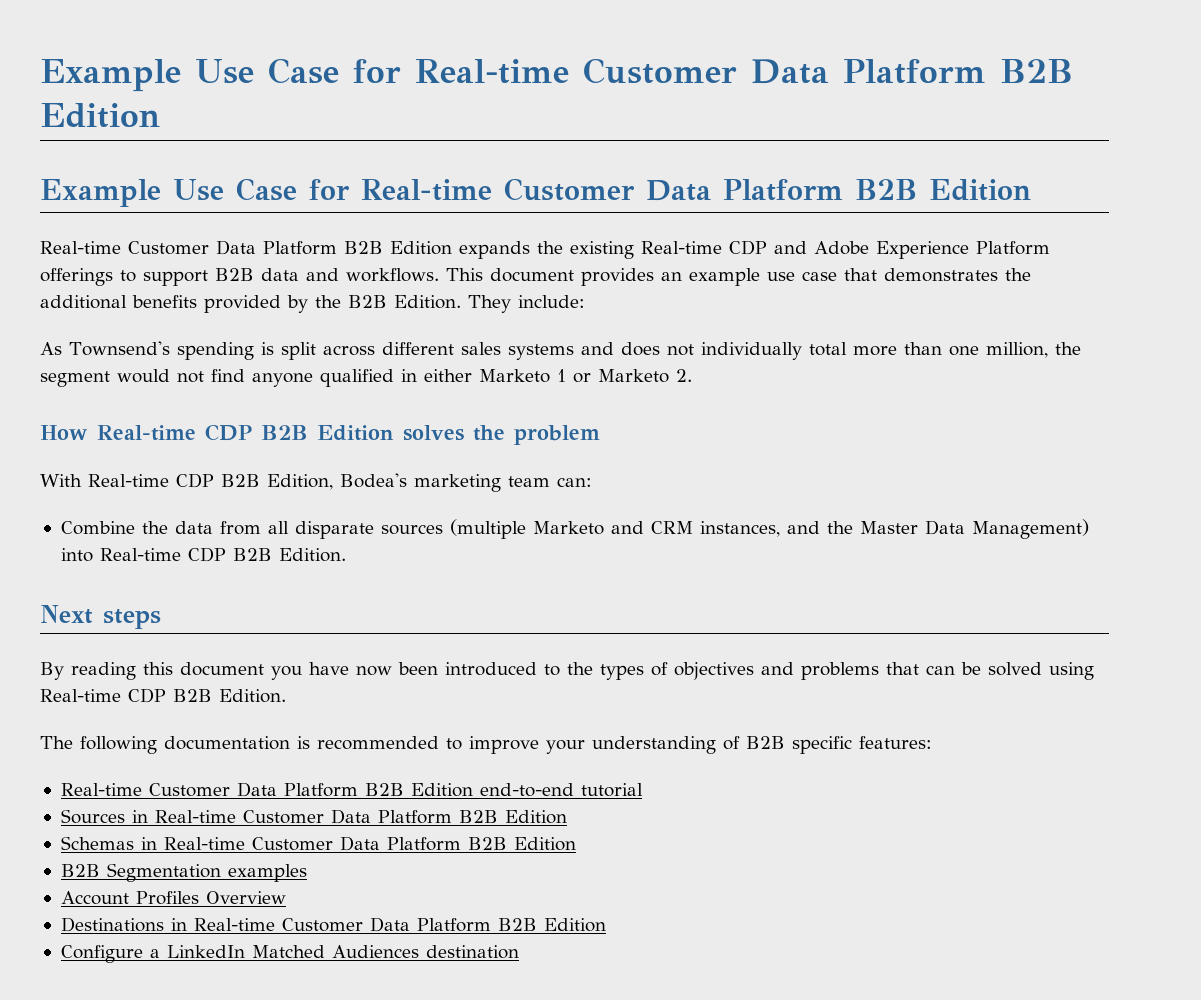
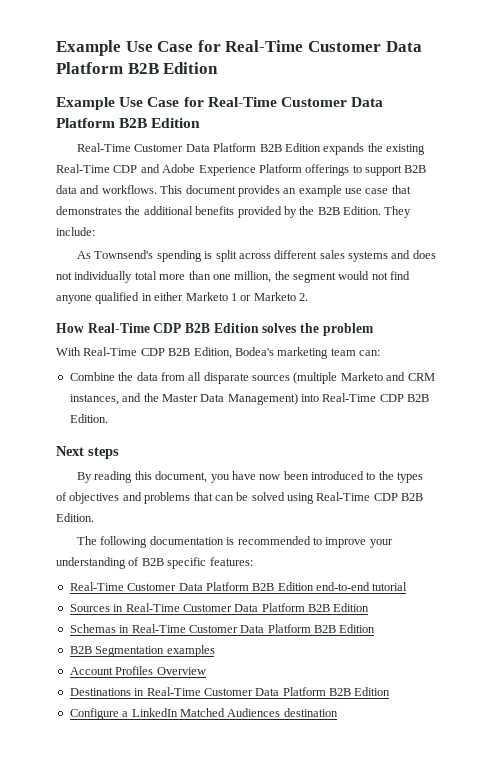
[40,58,569,92] Example Use Case for Real-time -> [56,40,304,56] Example Use Case for Real-Time
[361,178,1031,201] [40,241,121,254] Real-time Customer Data Platform B2B Edition // Real-time -> [207,97,384,107] [56,118,201,128] [77,143,132,152] Real-Time Customer Data Platform B2B Edition // Real-Time
[641,241,722,254] Real-time -> [56,164,110,173] Real-Time
[97,425,196,441] Real-time -> [87,323,150,333] Real-Time
[88,474,169,487] Real-time -> [83,347,138,356] Real-Time
[99,548,181,561] Real-time -> [322,393,377,402] Real-Time
[180,662,264,676] document -> [155,471,208,483] document,
[40,689,121,702] Real-time -> [316,492,371,501] Real-Time
[60,783,142,796] Real-time -> [69,582,124,591] Real-Time
[154,810,236,823] Real-time -> [125,603,180,612] Real-Time
[163,837,245,850] Real-time -> [131,624,186,633] Real-Time
[193,918,275,931] Real-time -> [146,687,201,696] Real-Time

